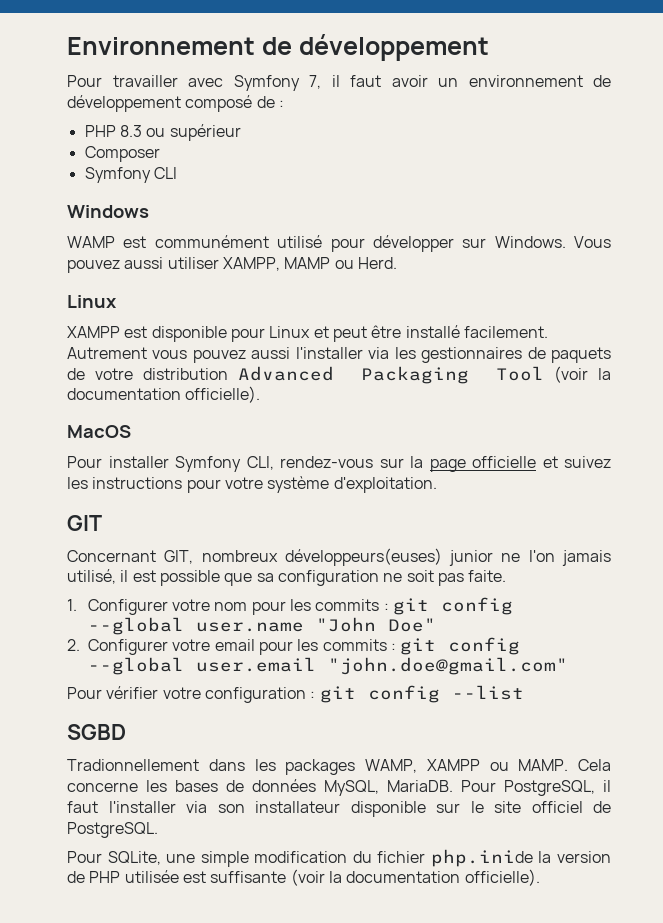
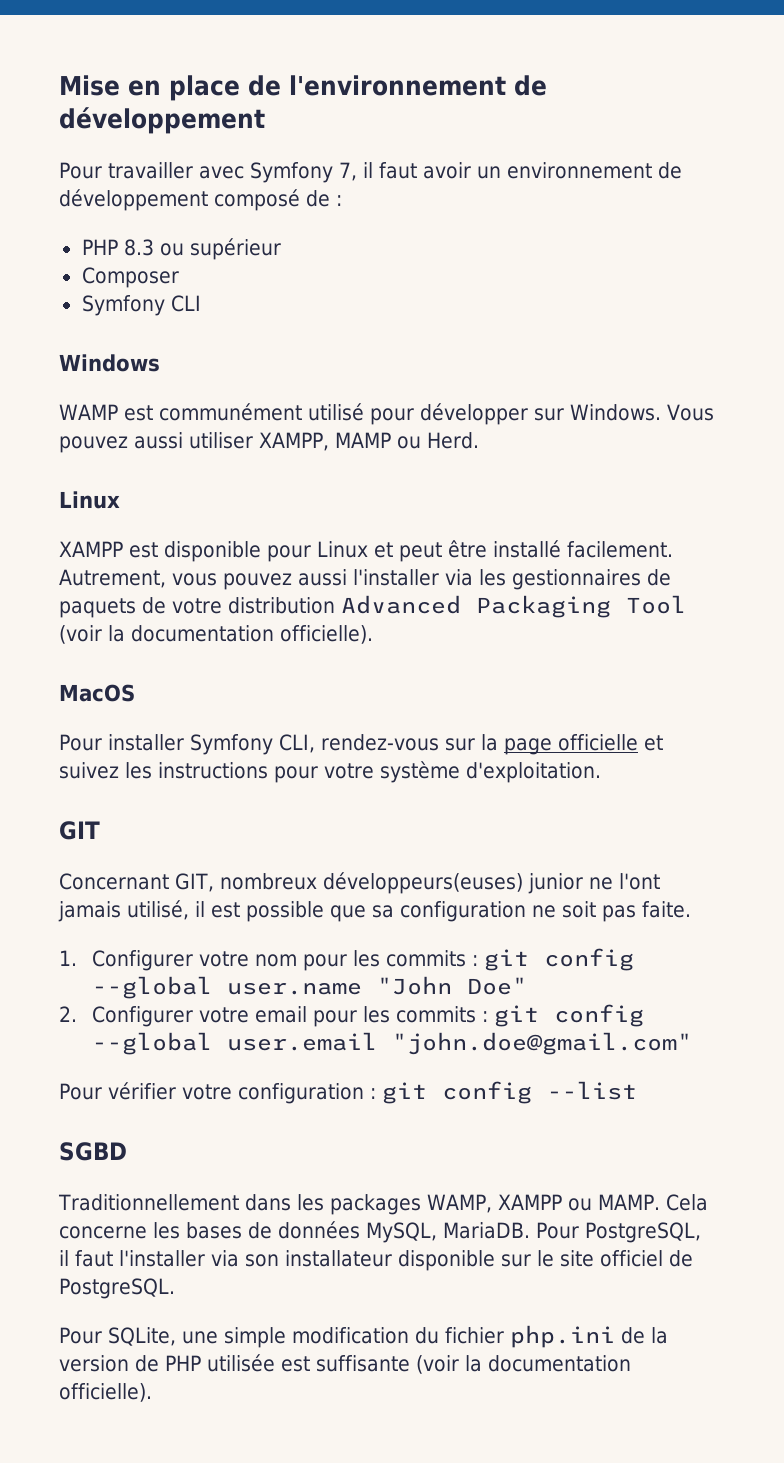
[67,37,255,55] Environnement -> [59,75,506,101] Mise en place de l'environnement
[67,347,147,359] Autrement -> [59,569,166,588] Autrement,
[528,550,555,562] l'on -> [619,873,660,890] l'ont
[67,759,199,771] Tradionnellement -> [58,1194,239,1211] Traditionnellement
[430,849,533,867] php.inide -> [509,1325,645,1348] php.ini de

